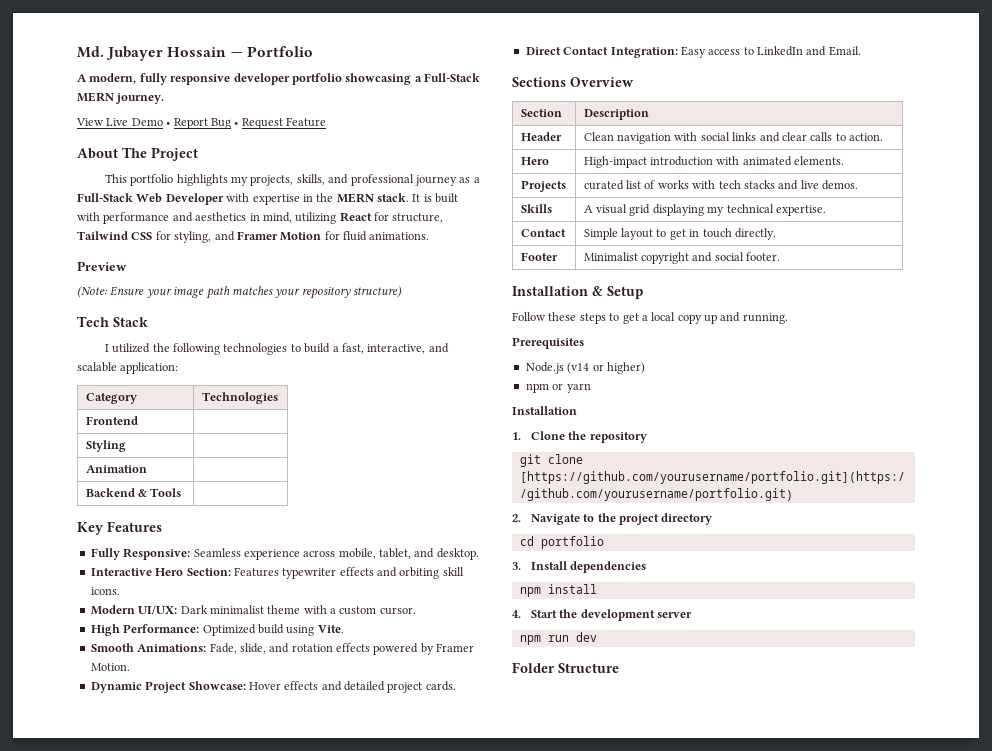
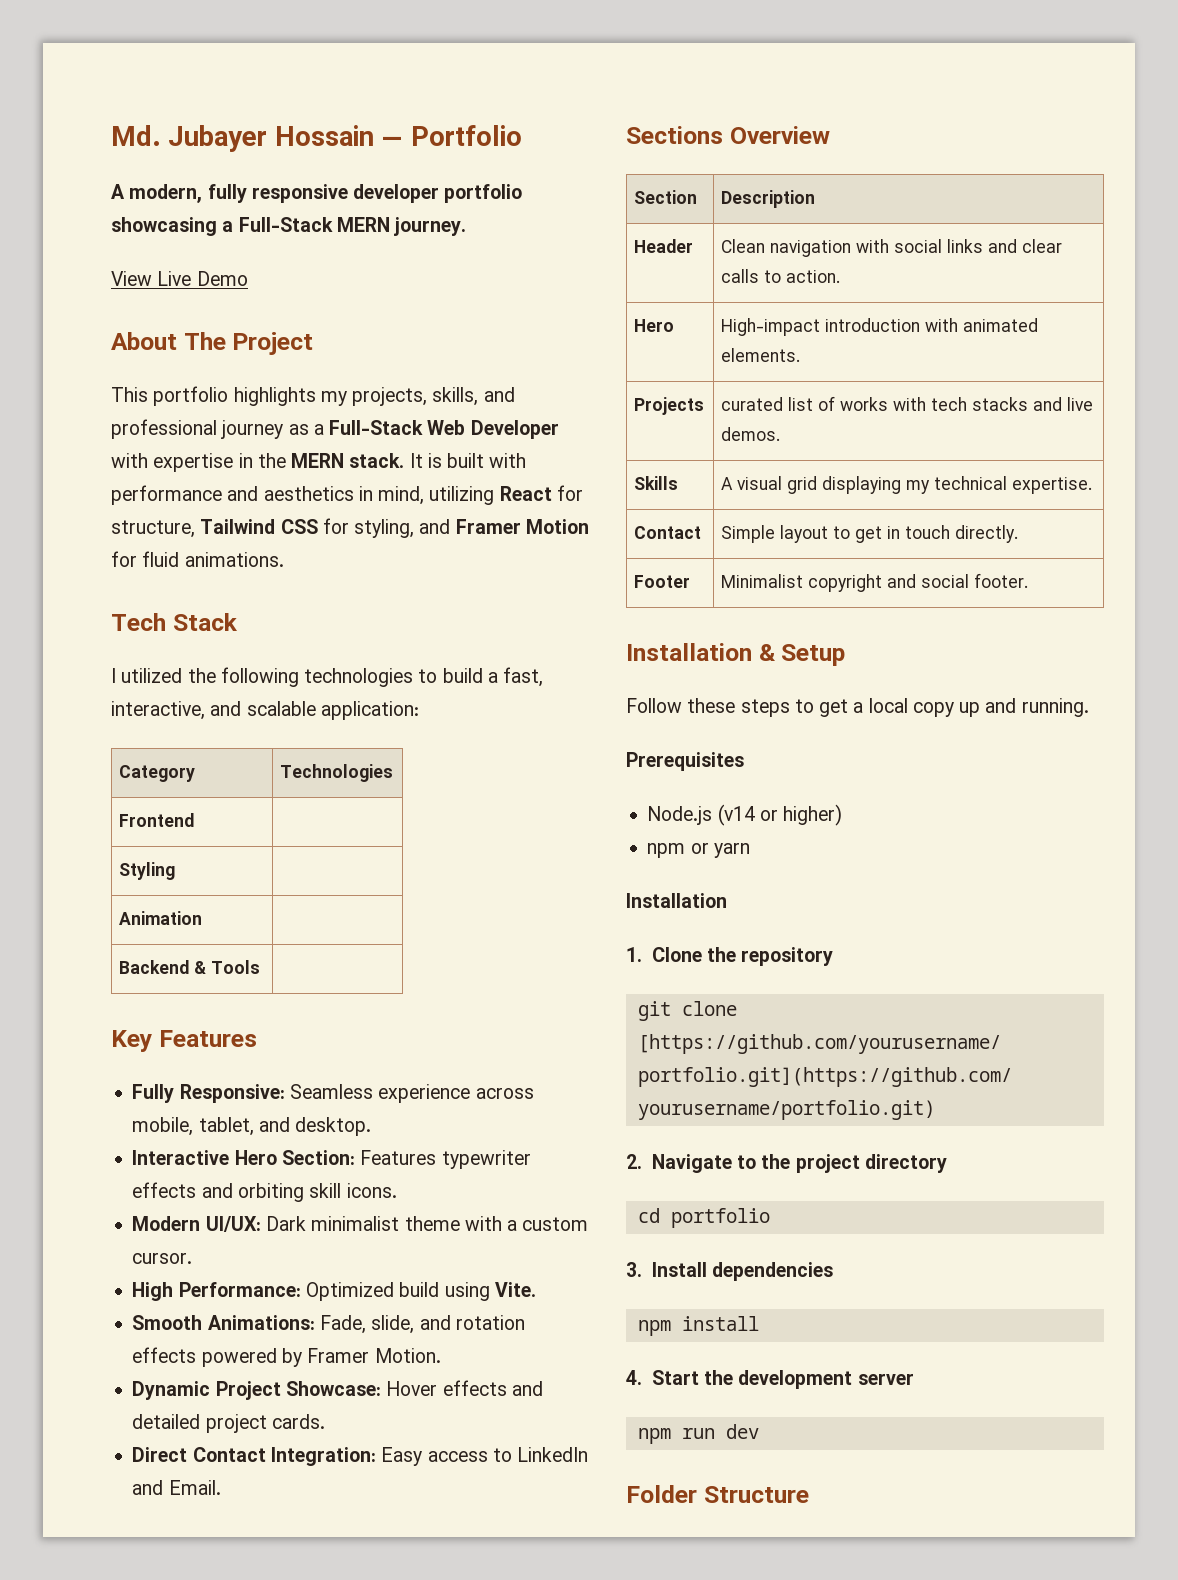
[166,117,326,129] • Report Bug • Request Feature -> (248, 278) none
[77,261,127,271] [77,286,402,299] // Preview // (Note: Ensure your image path matches your repository structure) -> (284, 559) none

